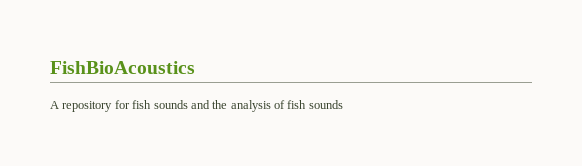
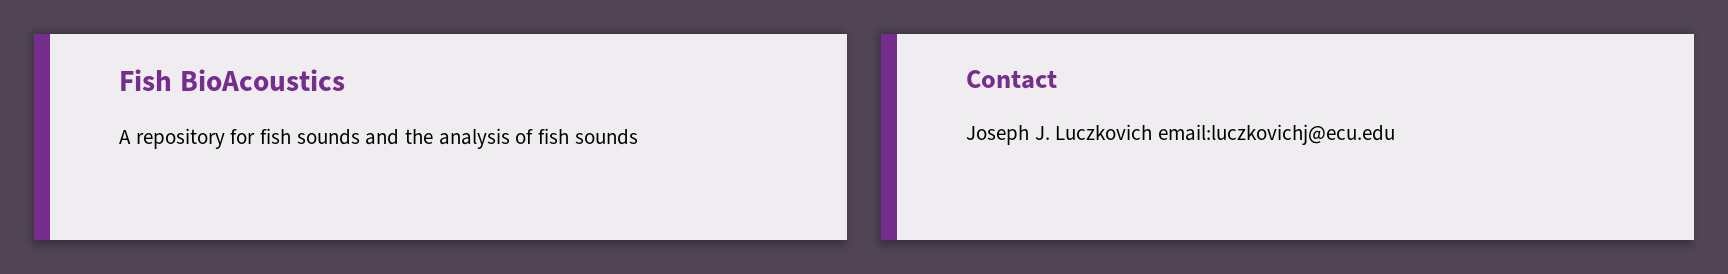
[50,61,195,74] FishBioAcoustics -> [119,69,345,91] Fish BioAcoustics
(343, 104) none -> [966,70,1057,89] [966,124,1396,145] // Contact // Joseph J. Luczkovich email:luczkovichj@ecu.edu

